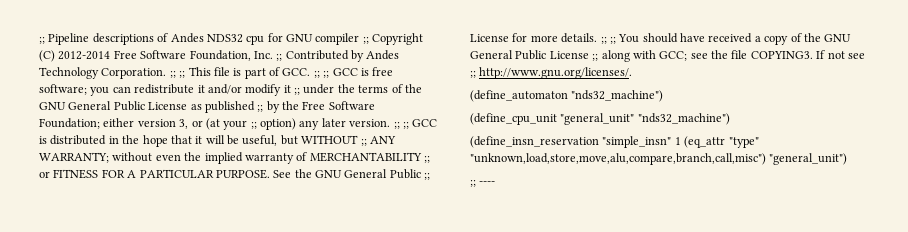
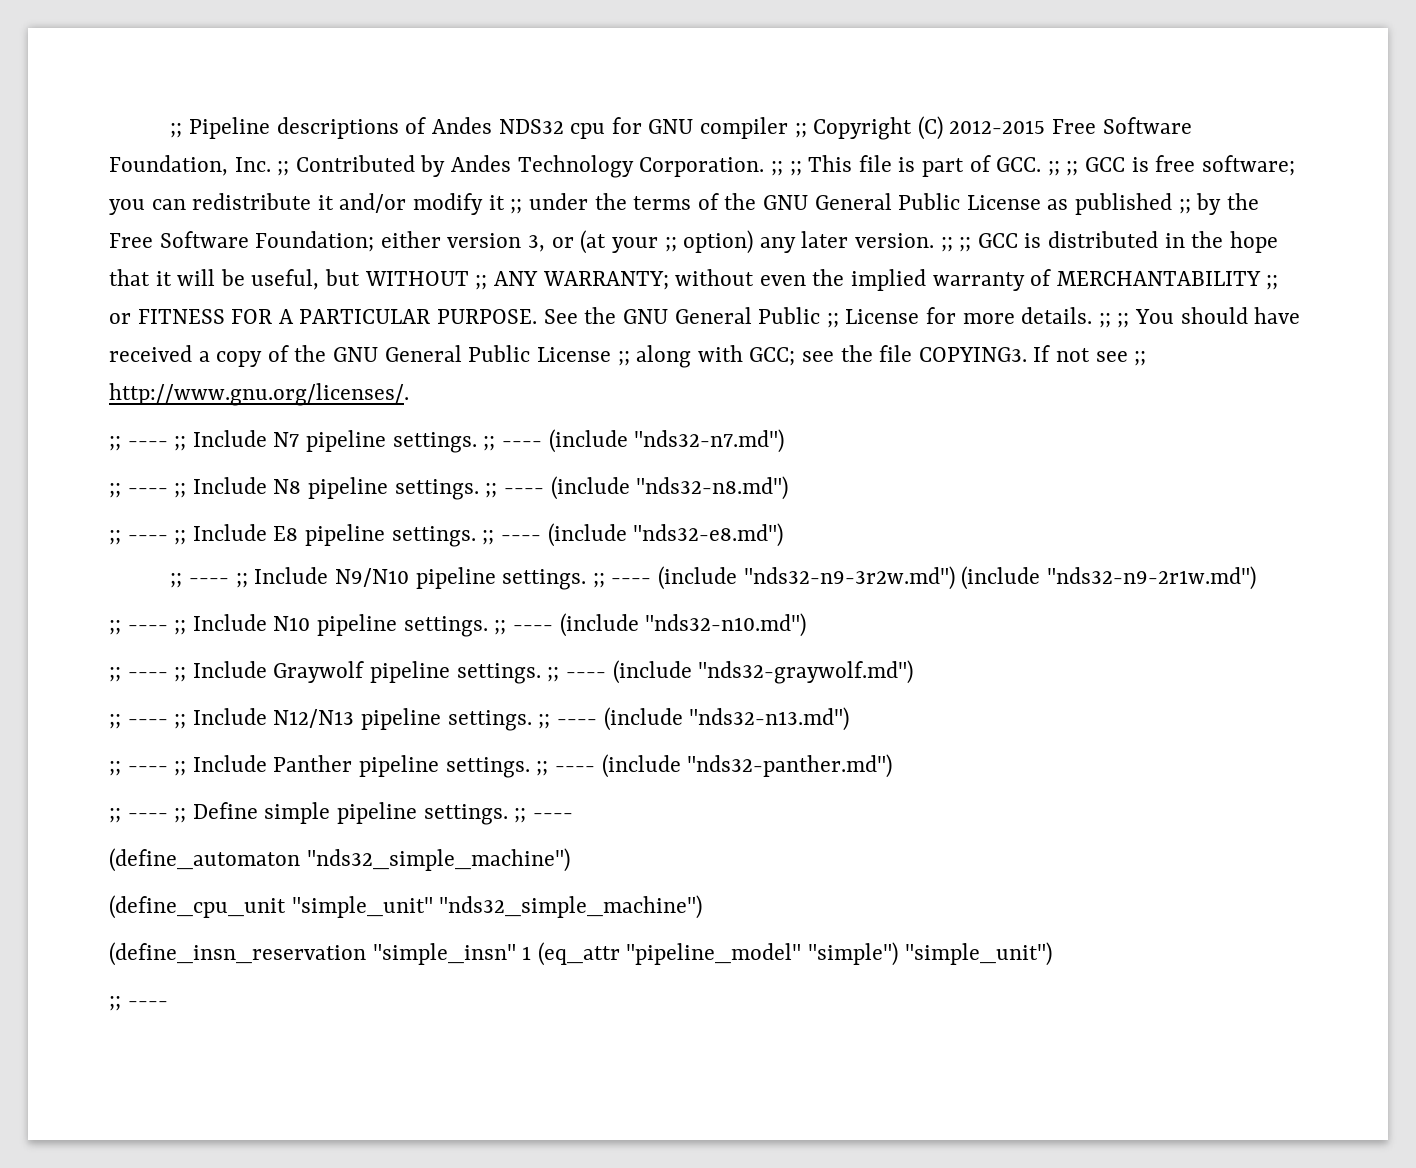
[58,51,111,60] 2012-2014 -> [949,120,1046,134] 2012-2015
(633, 73) none -> [109,429,785,453] [109,476,789,500] [109,523,784,547] [170,566,1256,590] [109,613,807,637] [109,660,914,684] [109,707,850,731] [109,754,893,778] [109,802,573,825] // ;; ---- ;; Include N7 pipeline settings. ;; ---- (include "nds32-n7.md") // ;; ---- ;; Include N8 pipeline settings. ;; ---- (include "nds32-n8.md") // ;; ---- ;; Include E8 pipeline settings. ;; ---- (include "nds32-e8.md") // ;; ---- ;; Include N9/N10 pipeline settings. ;; ---- (include "nds32-n9-3r2w.md") (include "nds32-n9-2r1w.md") // ;; ---- ;; Include N10 pipeline settings. ;; ---- (include "nds32-n10.md") // ;; ---- ;; Include Graywolf pipeline settings. ;; ---- (include "nds32-graywolf.md") // ;; ---- ;; Include N12/N13 pipeline settings. ;; ---- (include "nds32-n13.md") // ;; ---- ;; Include Panther pipeline settings. ;; ---- (include "nds32-panther.md") // ;; ---- ;; Define simple pipeline settings. ;; ----
[571,90,664,102] "nds32_machine") -> [306,848,570,872] "nds32_simple_machine")
[560,113,730,125] "general_unit" "nds32_machine") -> [291,895,703,919] "simple_unit" "nds32_simple_machine")
[728,137,759,148] [470,153,848,165] "type" "unknown,load,store,move,alu,compare,branch,call,misc") "general_unit") -> [626,942,1052,966] "pipeline_model" "simple") "simple_unit")

